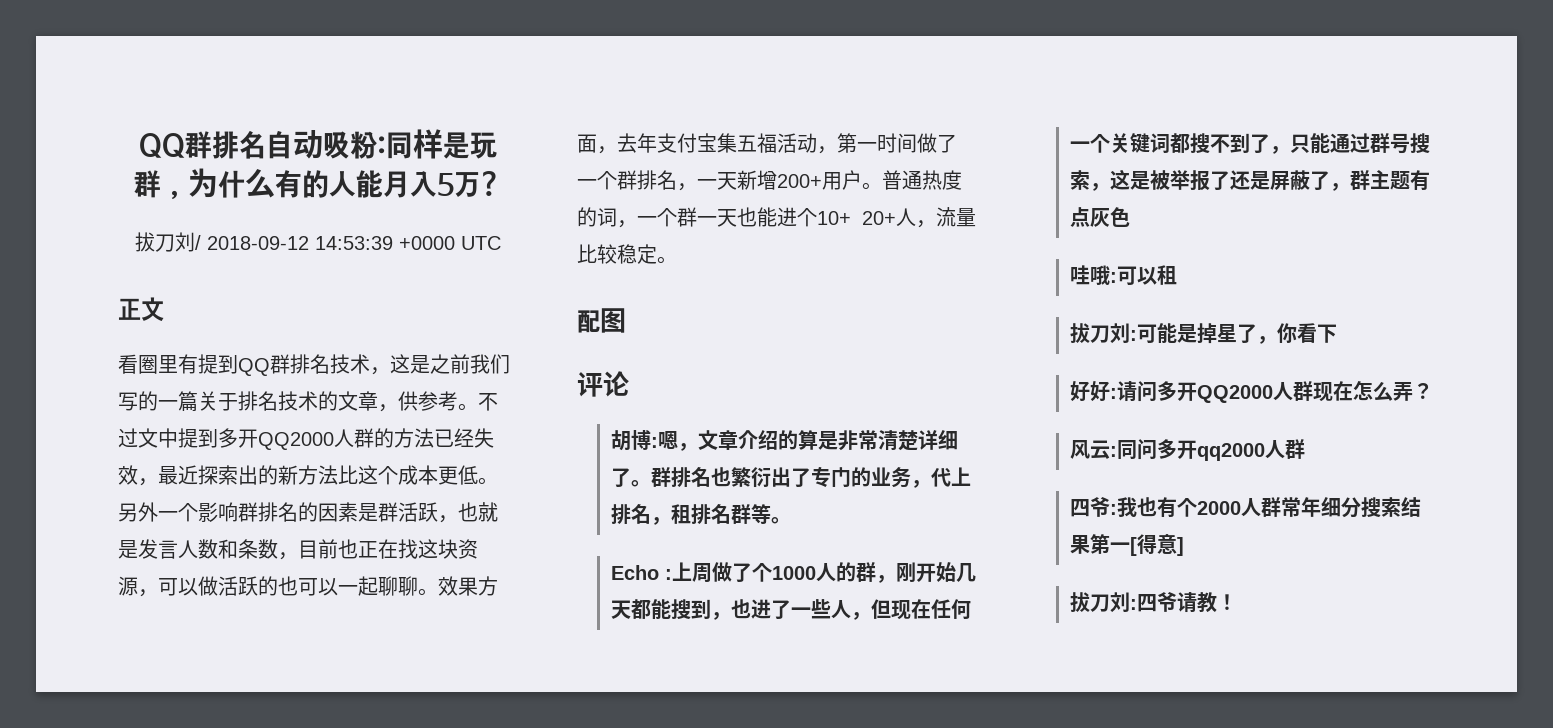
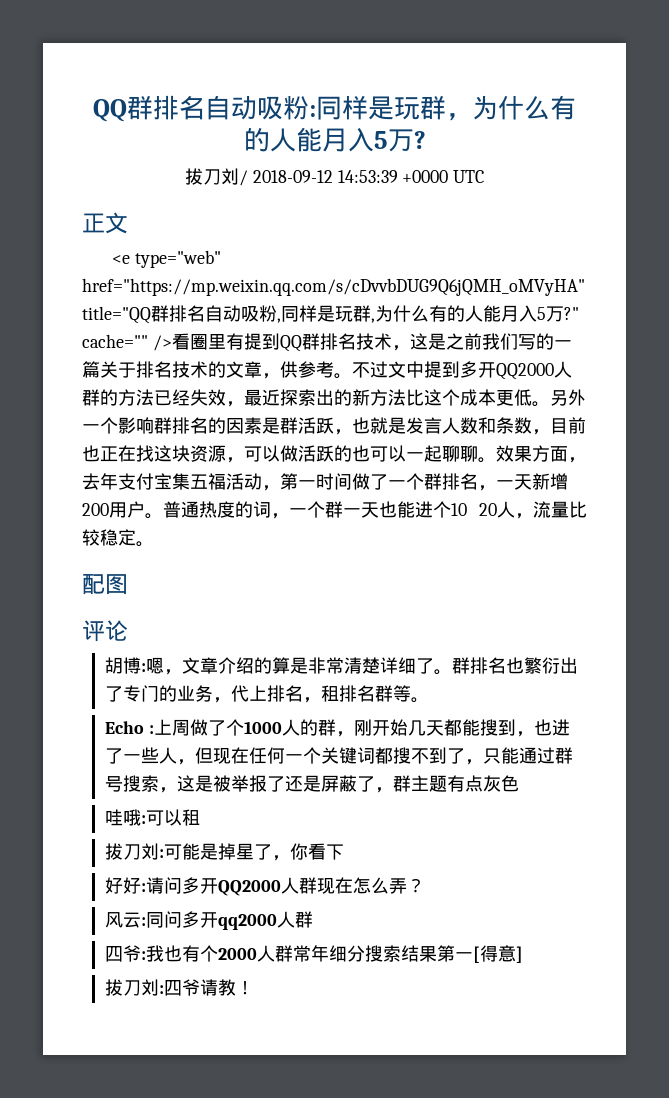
(164, 309) none -> [112,250,221,268] [82,278,585,296] [82,305,579,324] [82,334,172,351] <e type="web" href="https://mp.weixin.qq.com/s/cDvvbDUG9Q6jQMH_oMVyHA" title="QQ群排名自动吸粉,同样是玩群,为什么有的人能月入5万?" cache="" />
[777,174,822,188] 200+ -> [82,503,109,516] 200
[817,211,896,225] 10+ 20+ -> [451,503,497,516] 10 20

